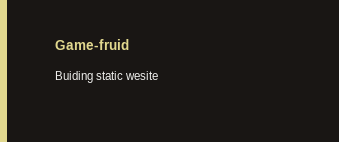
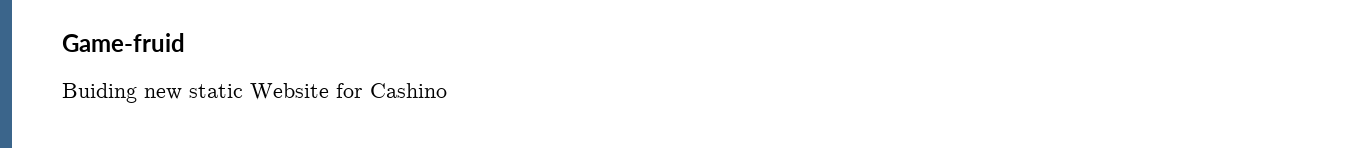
[96,71,159,80] static wesite -> [144,83,447,100] new static Website for Cashino

